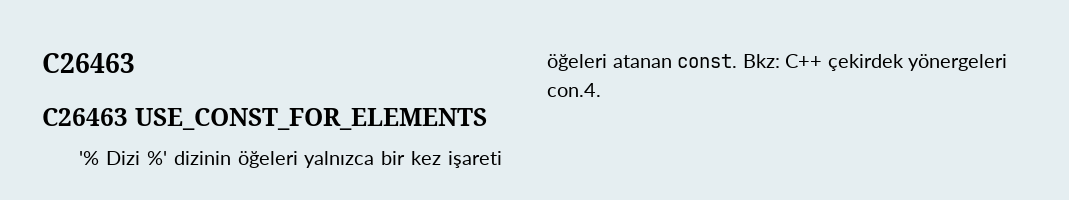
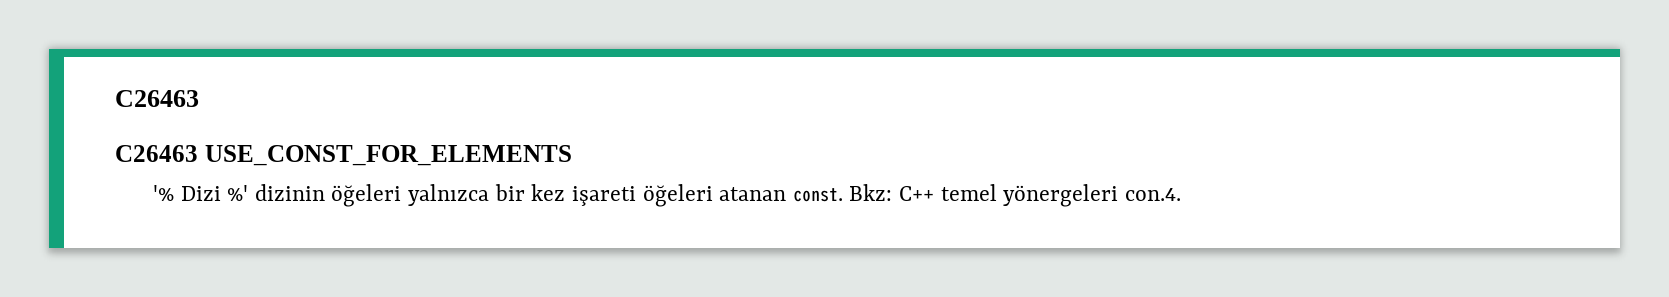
[827,54,904,71] çekirdek -> [940,184,997,201] temel

